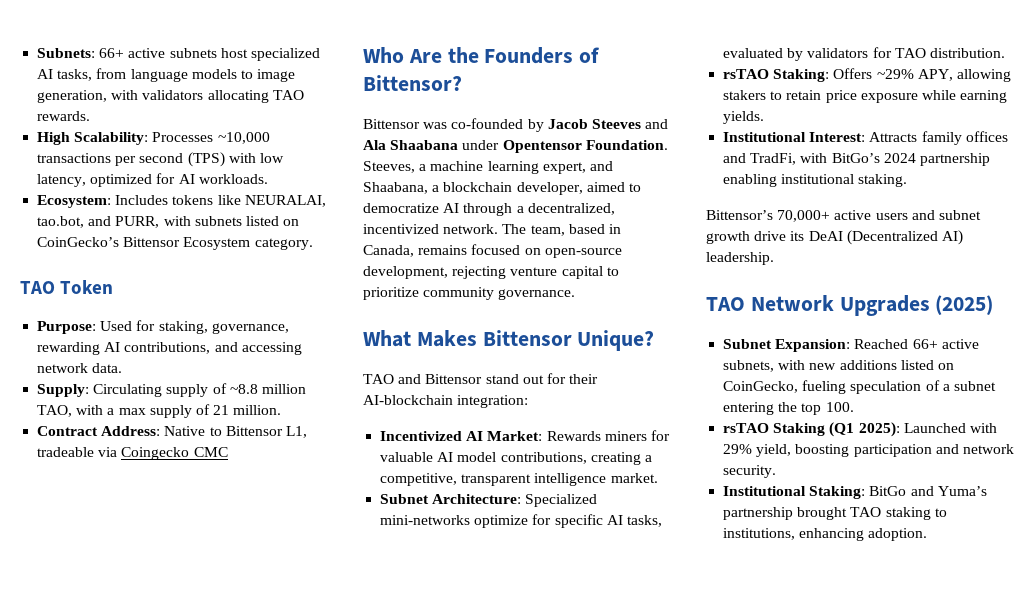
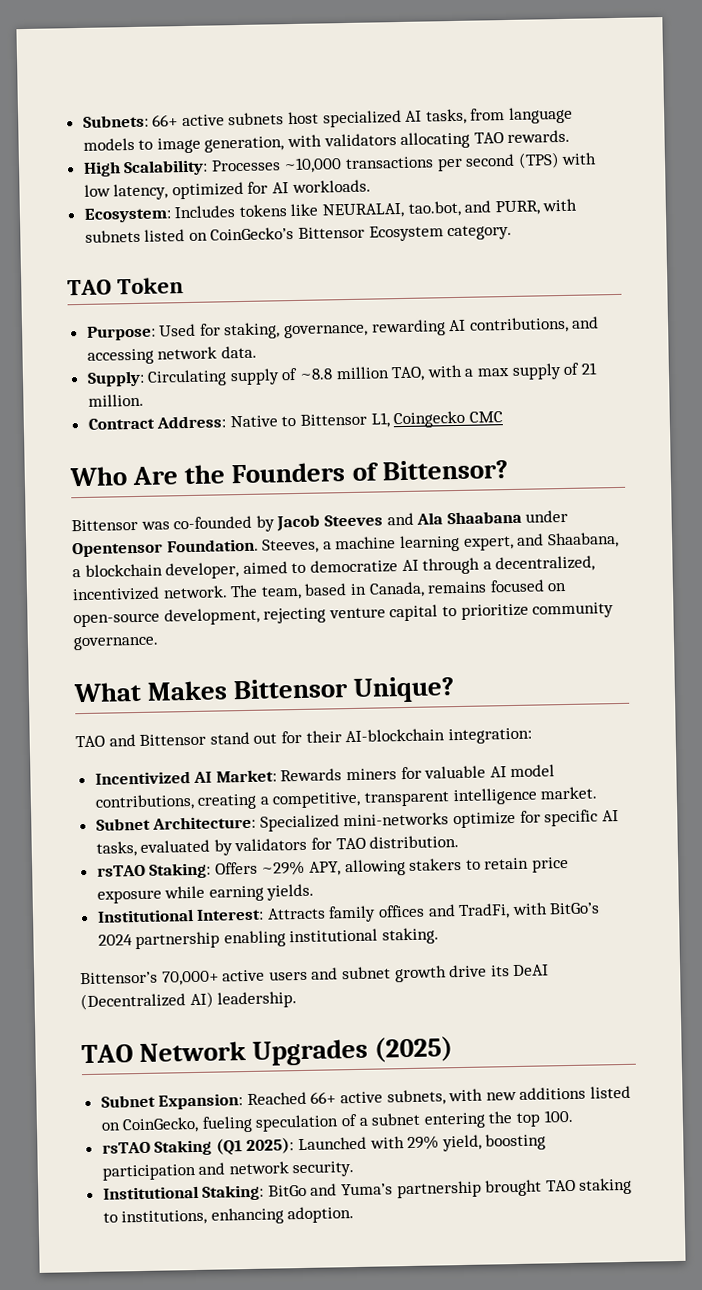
[37,447,118,457] tradeable via -> (390, 420) none

